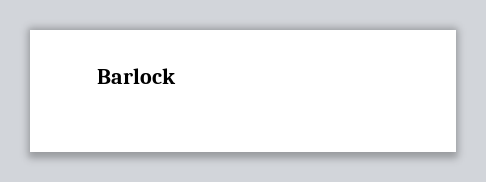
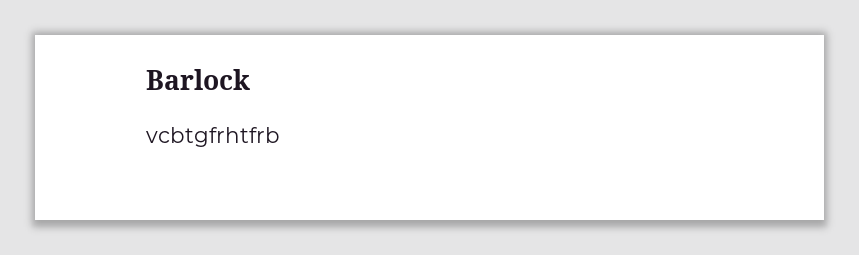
(176, 76) none -> [146,127,280,147] // vcbtgfrhtfrb

